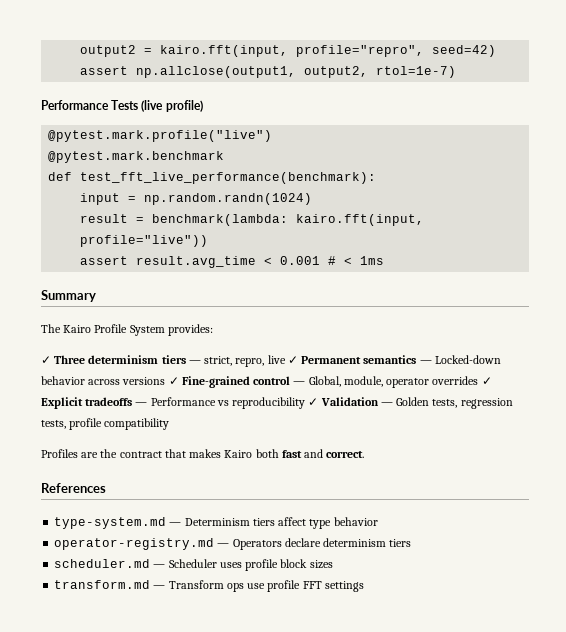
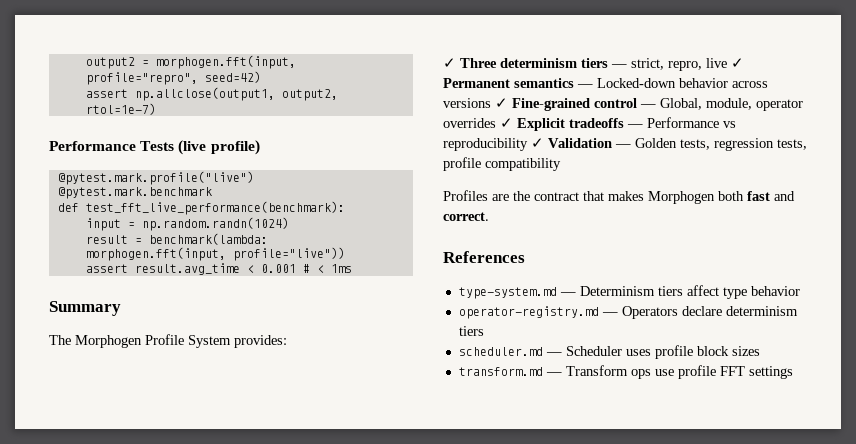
[160,45,289,57] kairo.fft(input, -> [155,55,296,69] morphogen.fft(input,
[296,214,425,226] kairo.fft(input, -> [85,247,226,261] morphogen.fft(input,
[63,325,92,333] Kairo -> [75,335,142,348] Morphogen
[224,450,253,458] Kairo -> [648,191,715,204] Morphogen

